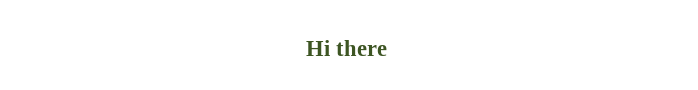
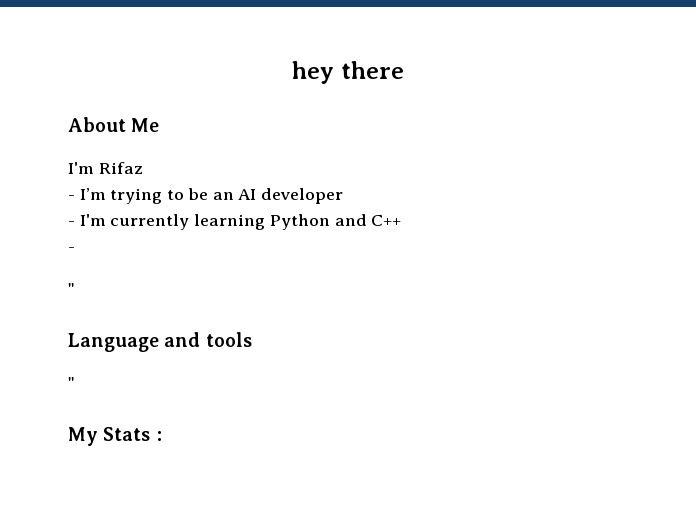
[305,40,330,56] Hi -> [292,61,335,84] hey
(388, 48) none -> [68,117,160,132] [68,162,143,174] [68,188,344,204] [68,214,402,230] [68,247,75,252] [68,283,75,295] [68,332,252,352] [68,377,75,389] [68,427,162,446] // About Me // I'm Rifaz // - I’m trying to be an AI developer // - I'm currently learning Python and C++ // - // " // Language and tools // " // My Stats :

